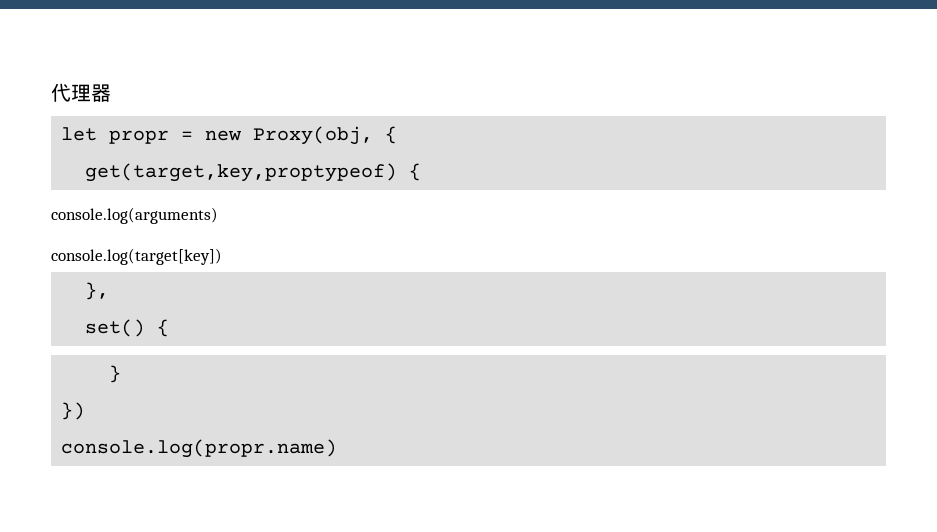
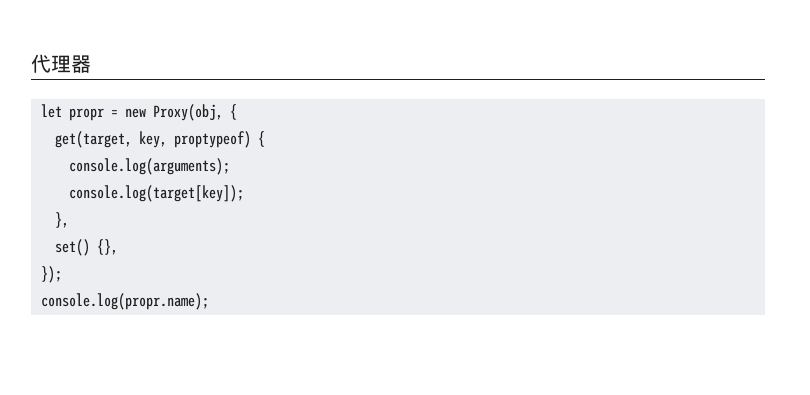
[85,163,422,182] [51,207,218,224] [51,248,222,265] get(target,key,proptypeof) { // console.log(arguments) // console.log(target[key]) -> [54,131,265,148] [68,158,230,175] [68,185,244,202] get(target, key, proptypeof) { // console.log(arguments); // console.log(target[key]);
[157,319,170,337] [109,365,122,383] [61,402,86,420] [61,439,338,458] { // } // }) // console.log(propr.name) -> [96,239,118,255] [40,266,62,283] [40,293,209,310] {}, // }); // console.log(propr.name);

